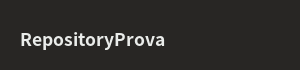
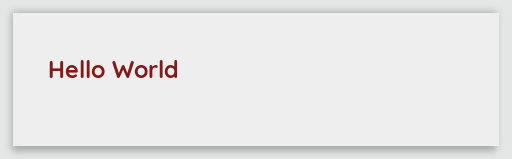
[20,32,165,50] RepositoryProva -> [48,60,179,78] Hello World

